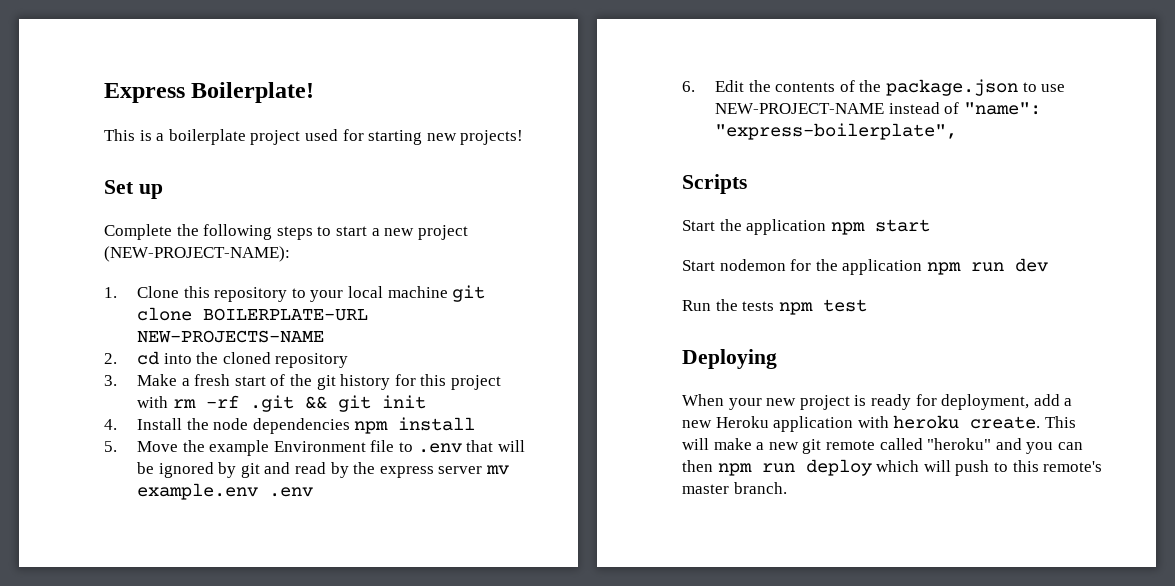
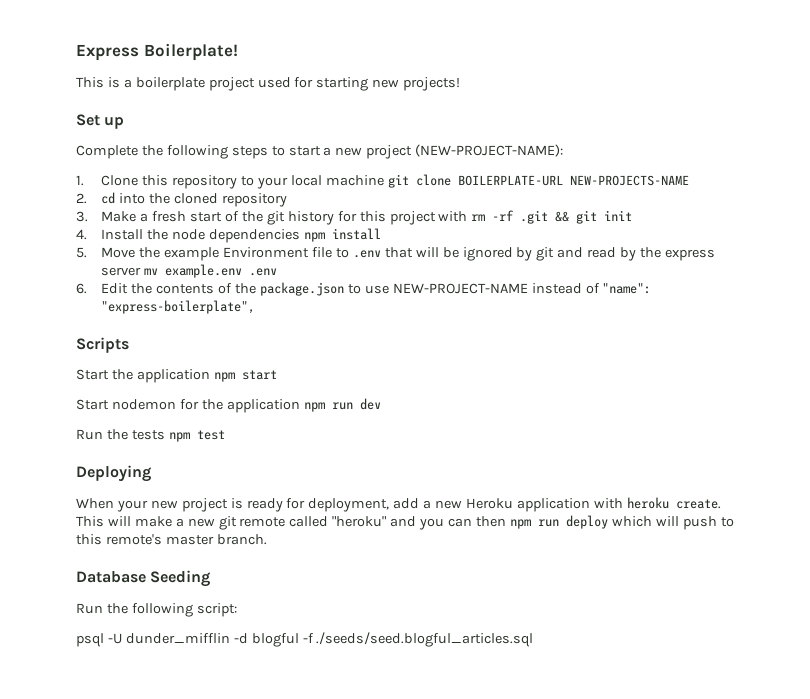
(787, 488) none -> [76,570,211,587] [76,603,237,617] [76,632,534,647] // Database Seeding // Run the following script: // psql -U dunder_mifflin -d blogful -f ./seeds/seed.blogful_articles.sql

